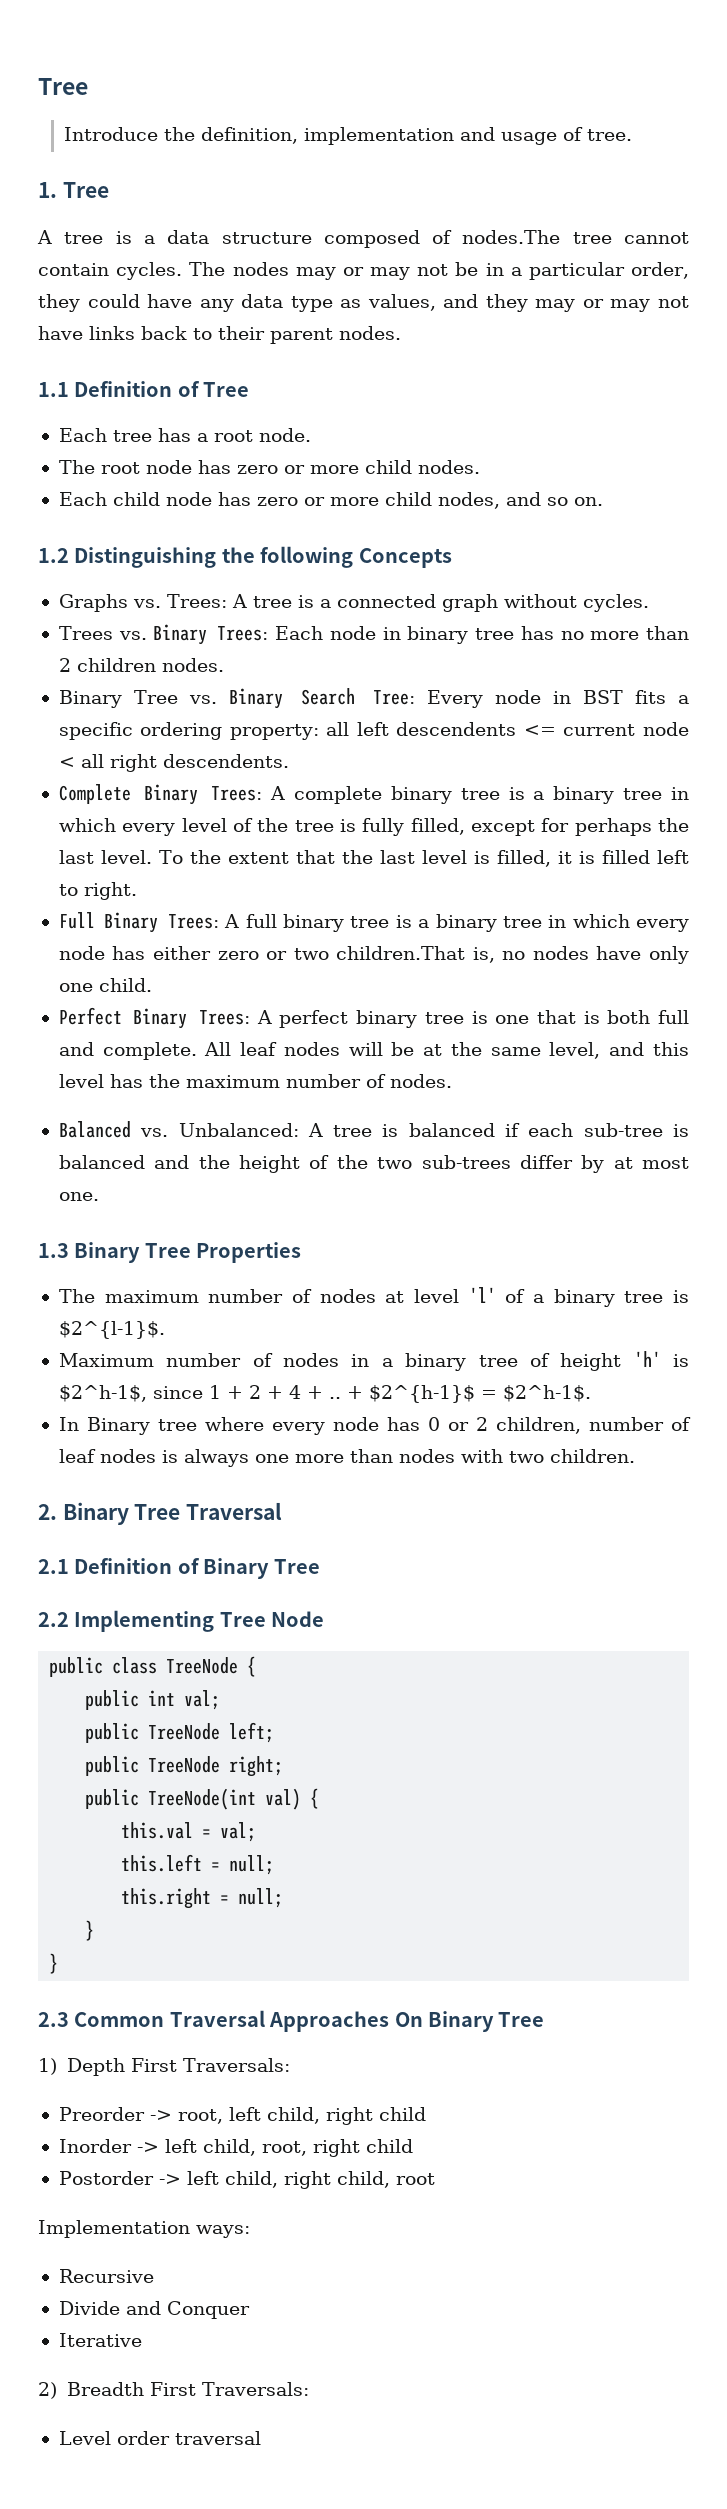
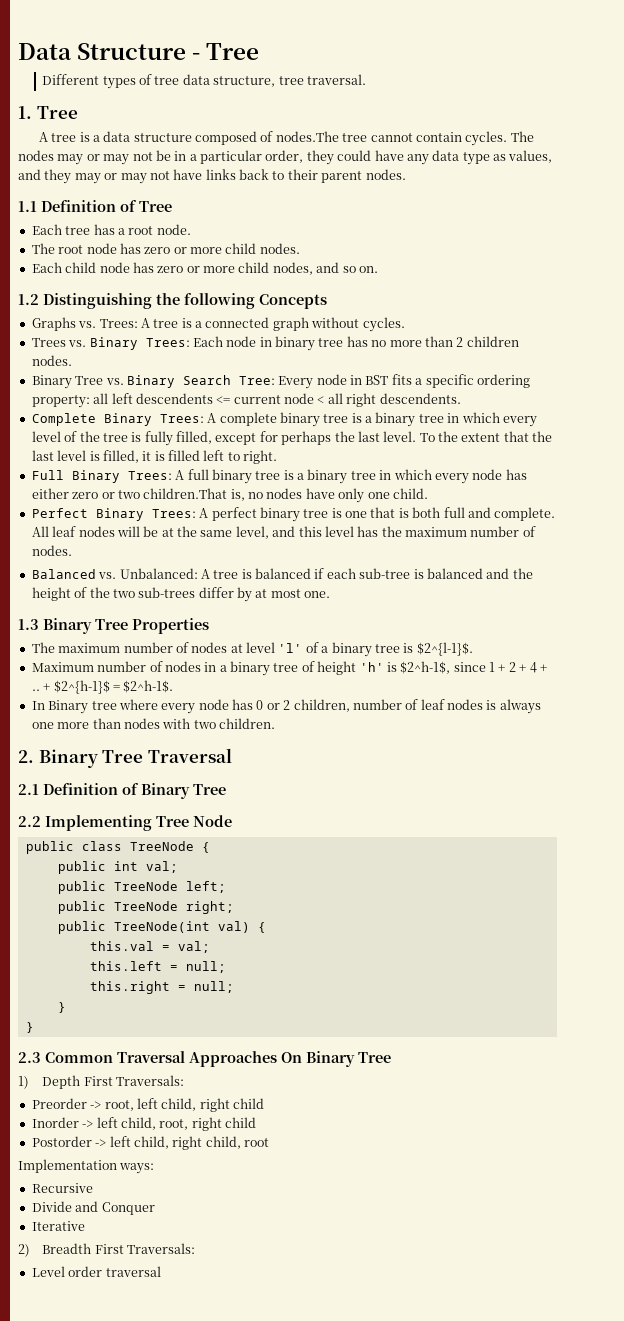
[38,78,88,95] [64,127,633,145] Tree // Introduce the definition, implementation and usage of tree. -> [18,43,260,60] [42,74,366,89] Data Structure - Tree // Different types of tree data structure, tree traversal.

